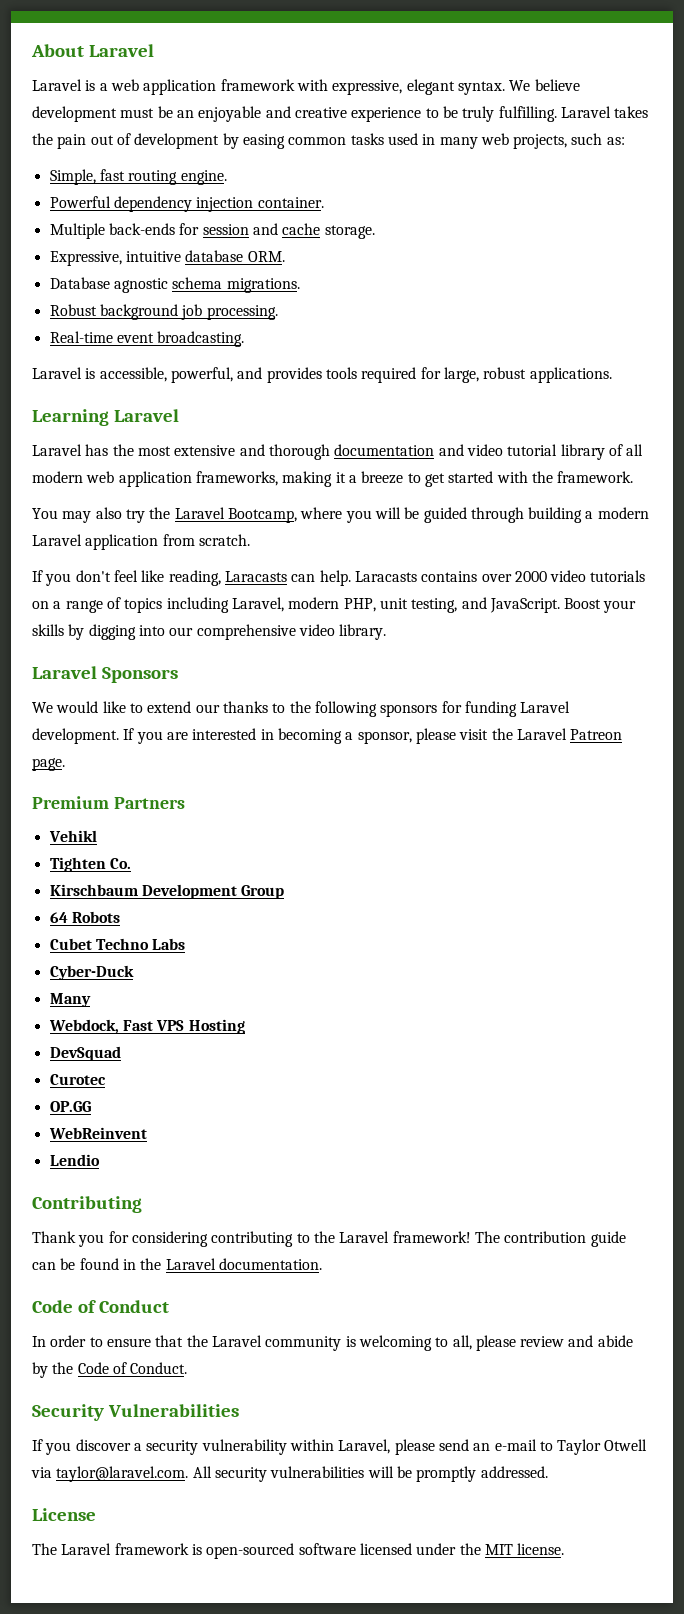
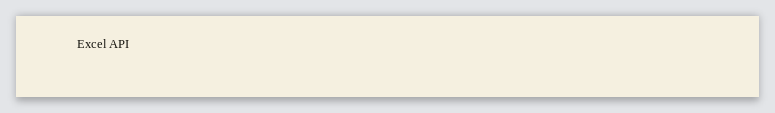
[31,44,154,57] [32,79,580,95] [32,106,649,122] [32,133,625,149] [49,169,227,185] [49,196,324,212] [49,223,375,239] [49,250,285,266] [49,277,300,293] [49,304,278,320] [49,331,245,347] [32,367,612,383] [32,409,179,426] [32,444,644,460] [32,471,634,487] [32,507,649,523] [32,534,250,550] [32,570,646,586] [32,597,637,613] [32,624,387,640] [32,666,178,683] [32,701,571,717] [32,728,623,744] [32,758,65,771] [32,796,185,809] [48,830,97,842] [49,857,131,872] [49,884,285,899] [49,911,120,923] [49,938,186,950] [49,965,134,980] [49,993,91,1007] [48,1019,245,1034] [49,1046,121,1061] [49,1074,106,1085] [49,1101,91,1112] [48,1127,147,1139] [49,1154,100,1166] [32,1196,142,1213] [32,1231,626,1247] [32,1258,322,1270] [32,1300,169,1313] [32,1335,633,1351] [32,1362,188,1378] [32,1404,239,1421] [32,1439,648,1455] [31,1466,548,1482] [32,1508,96,1521] [32,1543,565,1559] About Laravel // Laravel is a web application framework with expressive, elegant syntax. We believe development must be an enjoyable and creative experience to be truly fulfilling. Laravel takes the pain out of development by easing common tasks used in many web projects, such as: // Simple, fast routing engine. // Powerful dependency injection container. // Multiple back-ends for session and cache storage. // Expressive, intuitive database ORM. // Database agnostic schema migrations. // Robust background job processing. // Real-time event broadcasting. // Laravel is accessible, powerful, and provides tools required for large, robust applications. // Learning Laravel // Laravel has the most extensive and thorough documentation and video tutorial library of all modern web application frameworks, making it a breeze to get started with the framework. // You may also try the Laravel Bootcamp, where you will be guided through building a modern Laravel application from scratch. // If you don't feel like reading, Laracasts can help. Laracasts contains over 2000 video tutorials on a range of topics including Laravel, modern PHP, unit testing, and JavaScript. Boost your skills by digging into our comprehensive video library. // Laravel Sponsors // We would like to extend our thanks to the following sponsors for funding Laravel development. If you are interested in becoming a sponsor, please visit the Laravel Patreon page. // Premium Partners // Vehikl // Tighten Co. // Kirschbaum Development Group // 64 Robots // Cubet Techno Labs // Cyber-Duck // Many // Webdock, Fast VPS Hosting // DevSquad // Curotec // OP.GG // WebReinvent // Lendio // Contributing // Thank you for considering contributing to the Laravel framework! The contribution guide can be found in the Laravel documentation. // Code of Conduct // In order to ensure that the Laravel community is welcoming to all, please review and abide by the Code of Conduct. // Security Vulnerabilities // If you discover a security vulnerability within Laravel, please send an e-mail to Taylor Otwell via taylor@laravel.com. All security vulnerabilities will be promptly addressed. // License // The Laravel framework is open-sourced software licensed under the MIT license. -> [77,39,130,48] Excel API

